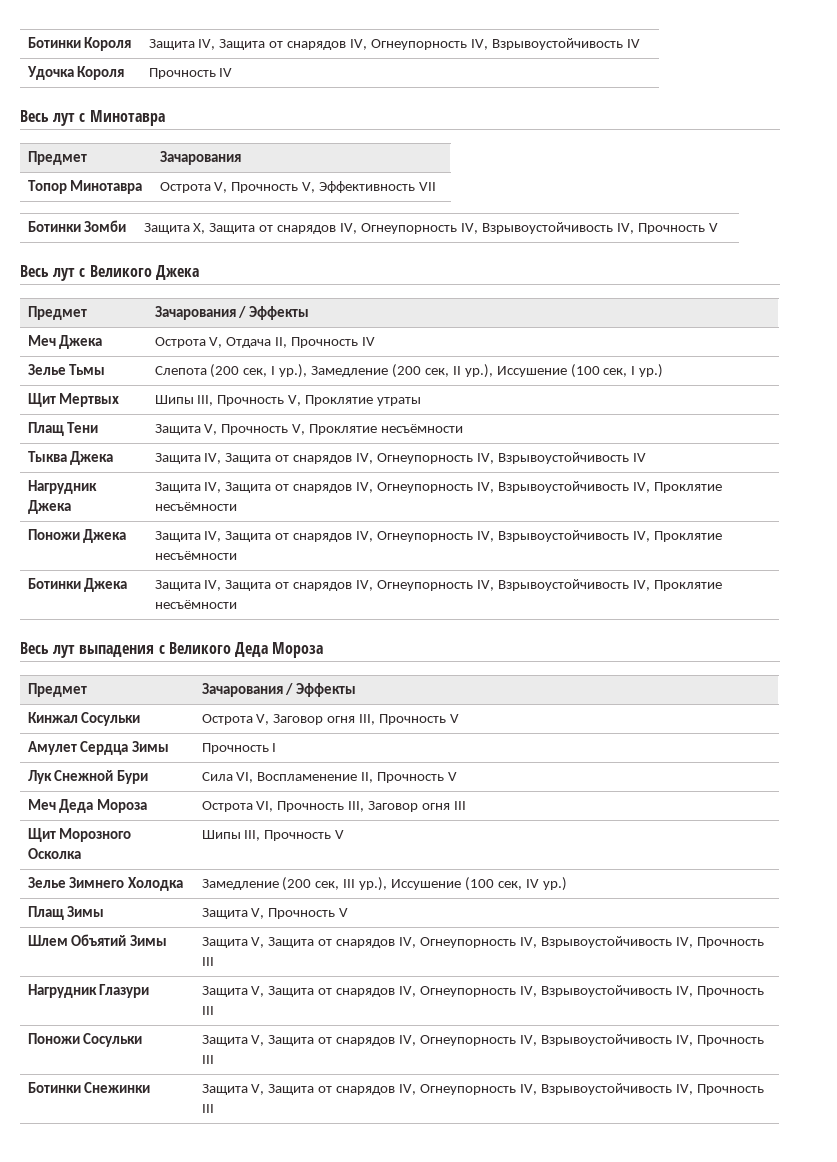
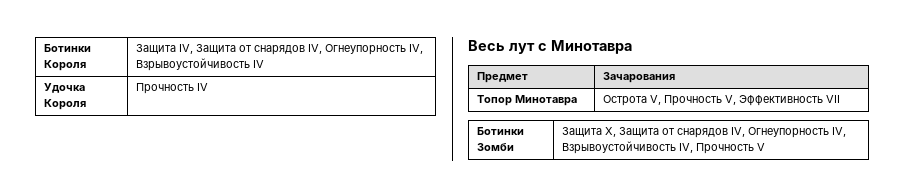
[20,265,199,281] [27,306,87,320] [154,306,310,320] [27,335,103,349] [154,337,376,348] [27,364,106,375] [154,364,664,378] [27,393,120,407] [154,395,422,406] [27,422,99,436] [154,424,464,435] [27,451,114,465] [154,452,646,464] [27,480,97,494] [27,500,71,514] [154,481,722,493] [154,502,237,511] [27,529,127,543] [154,530,722,542] [154,551,237,560] [27,578,128,592] [154,579,722,591] [154,600,237,609] [20,642,324,658] [27,683,87,697] [201,683,357,697] [27,712,141,726] [201,714,460,725] [27,741,170,755] [201,743,277,754] [27,770,149,784] [201,772,458,783] [27,799,148,813] [201,801,467,812] [27,828,132,842] [27,848,81,859] [201,830,345,841] [27,877,184,891] [201,877,567,891] [27,906,105,920] [201,908,349,919] [27,934,168,946] [201,936,764,948] [201,957,214,966] [27,984,150,998] [201,985,764,997] [201,1006,214,1015] [27,1033,143,1047] [201,1034,764,1046] [201,1055,214,1064] [27,1082,151,1093] [201,1083,764,1095] [201,1104,214,1113] // Весь лут с Великого Джека // Предмет | Зачарования / Эффекты // Меч Джека | Острота V, Отдача II, Прочность IV // Зелье Тьмы | Слепота (200 сек, I ур.), Замедление (200 сек, II ур.), Иссушение (100 сек, I ур.) // Щит Мертвых | Шипы III, Прочность V, Проклятие утраты // Плащ Тени | Защита V, Прочность V, Проклятие несъёмности // Тыква Джека | Защита IV, Защита от снарядов IV, Огнеупорность IV, Взрывоустойчивость IV // Нагрудник Джека | Защита IV, Защита от снарядов IV, Огнеупорность IV, Взрывоустойчивость IV, Проклятие несъёмности // Поножи Джека | Защита IV, Защита от снарядов IV, Огнеупорность IV, Взрывоустойчивость IV, Проклятие несъёмности // Ботинки Джека | Защита IV, Защита от снарядов IV, Огнеупорность IV, Взрывоустойчивость IV, Проклятие несъёмности // Весь лут выпадения с Великого Деда Мороза // Предмет | Зачарования / Эффекты // Кинжал Сосульки | Острота V, Заговор огня III, Прочность V // Амулет Сердца Зимы | Прочность I // Лук Снежной Бури | Сила VI, Воспламенение II, Прочность V // Меч Деда Мороза | Острота VI, Прочность III, Заговор огня III // Щит Морозного Осколка | Шипы III, Прочность V // Зелье Зимнего Холодка | Замедление (200 сек, III ур.), Иссушение (100 сек, IV ур.) // Плащ Зимы | Защита V, Прочность V // Шлем Объятий Зимы | Защита V, Защита от снарядов IV, Огнеупорность IV, Взрывоустойчивость IV, Прочность III // Нагрудник Глазури | Защита V, Защита от снарядов IV, Огнеупорность IV, Взрывоустойчивость IV, Прочность III // Поножи Сосульки | Защита V, Защита от снарядов IV, Огнеупорность IV, Взрывоустойчивость IV, Прочность III // Ботинки Снежинки | Защита V, Защита от снарядов IV, Огнеупорность IV, Взрывоустойчивость IV, Прочность III -> (766, 147) none

